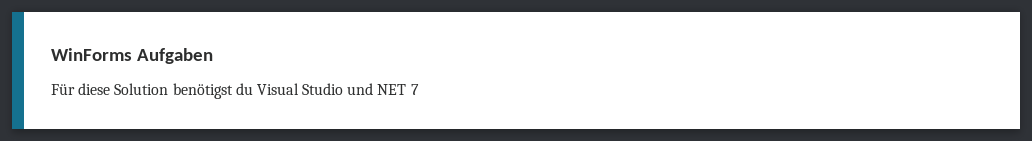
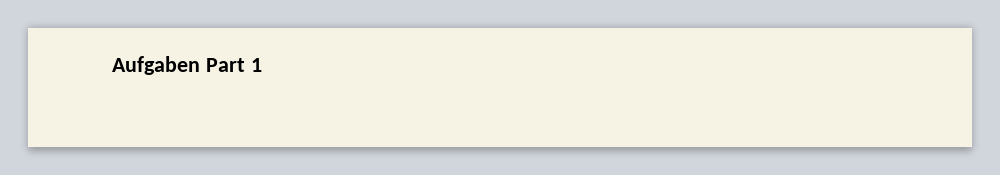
[51,48,132,61] WinForms -> (112, 65) none
[51,83,419,99] // Für diese Solution benötigst du Visual Studio und NET 7 -> [205,58,262,72] Part 1

